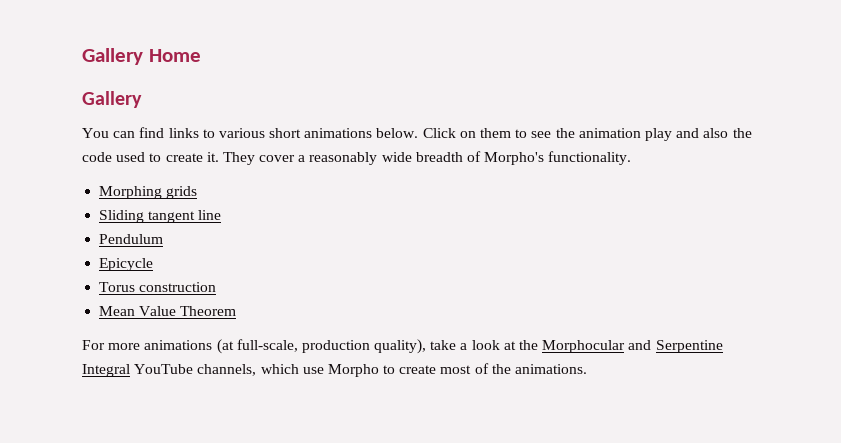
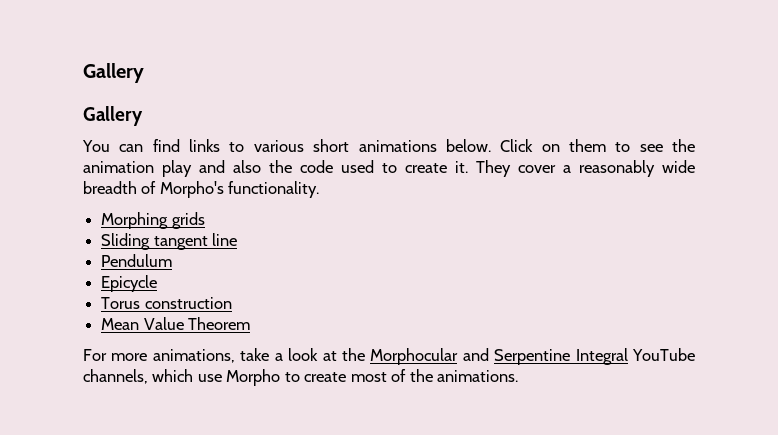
[82,48,201,65] Gallery Home -> [83,63,144,83] Gallery
[144,339,427,354] animations (at full-scale, production quality), -> [152,349,235,363] animations,

